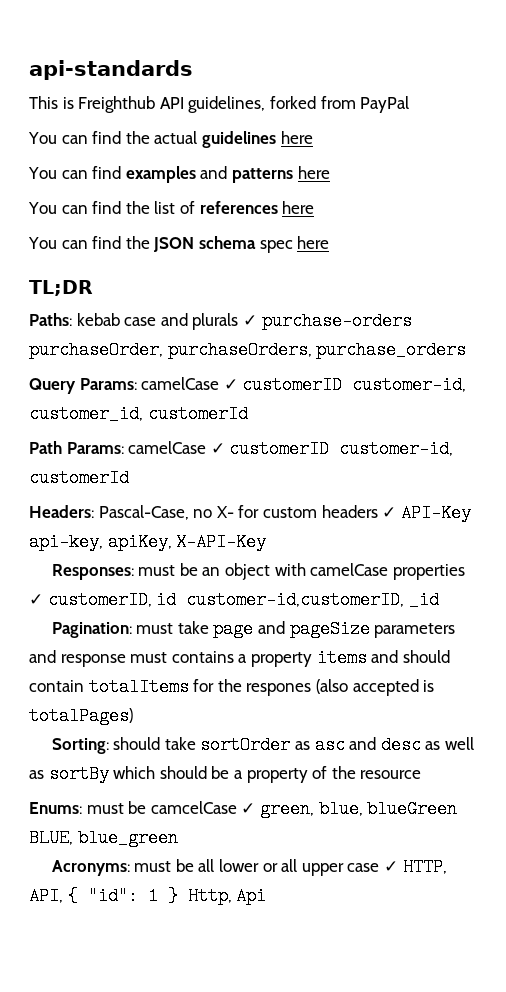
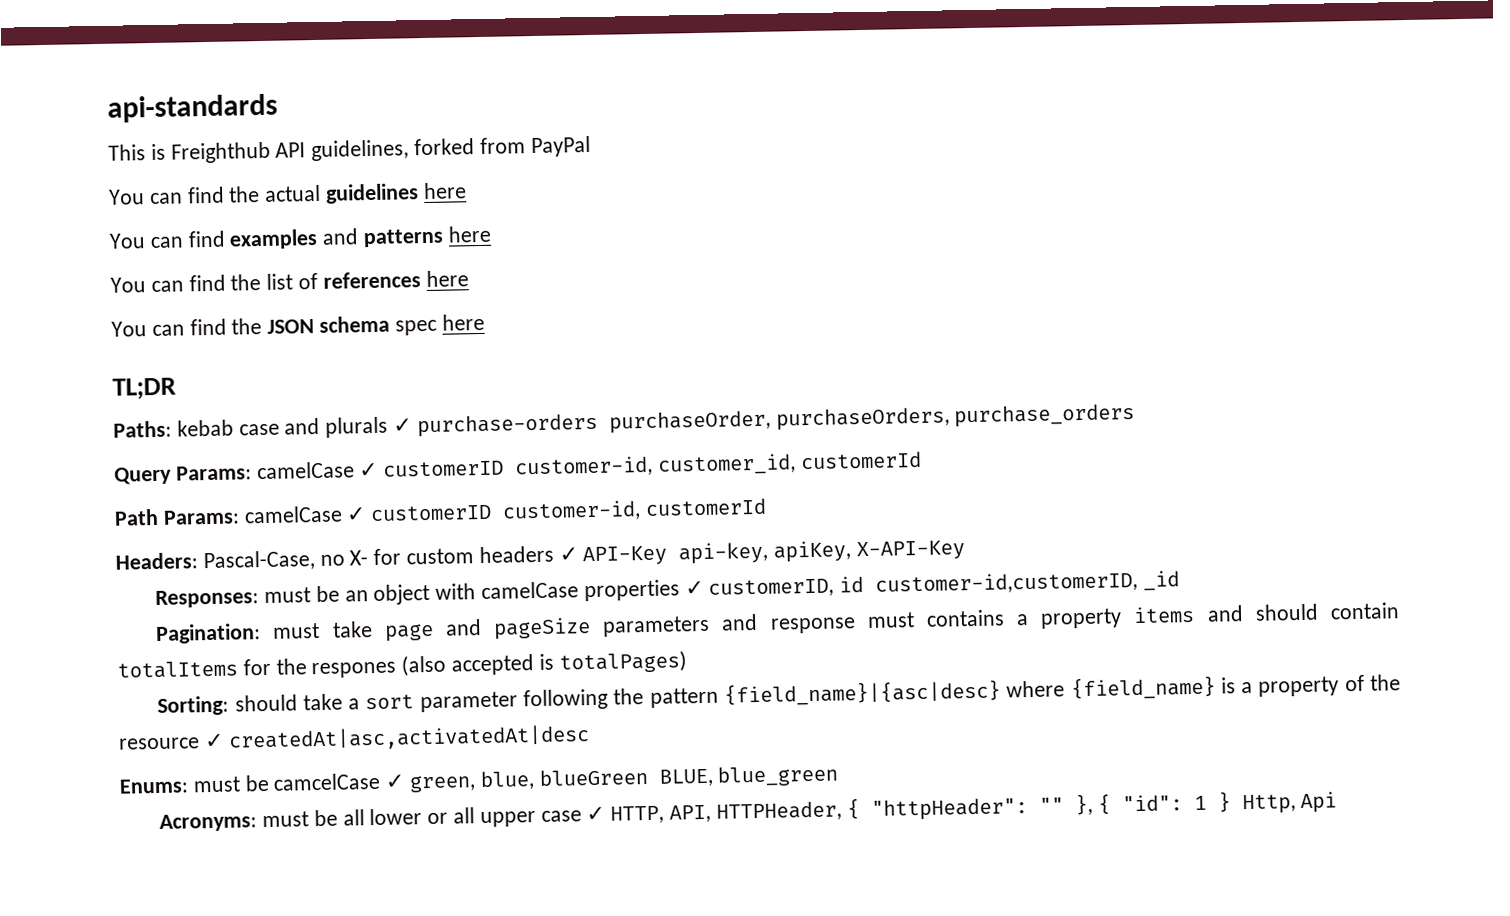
[200,736,474,754] [29,765,230,783] sortOrder as asc and desc as well as sortBy which should be -> [348,675,1236,713] a sort parameter following the pattern {field_name}|{asc|desc} where {field_name} is
(422, 774) none -> [203,724,590,752] ✓ createdAt|asc,activatedAt|desc
(63, 896) none -> [715,793,1093,822] HTTPHeader, { "httpHeader": "" },

